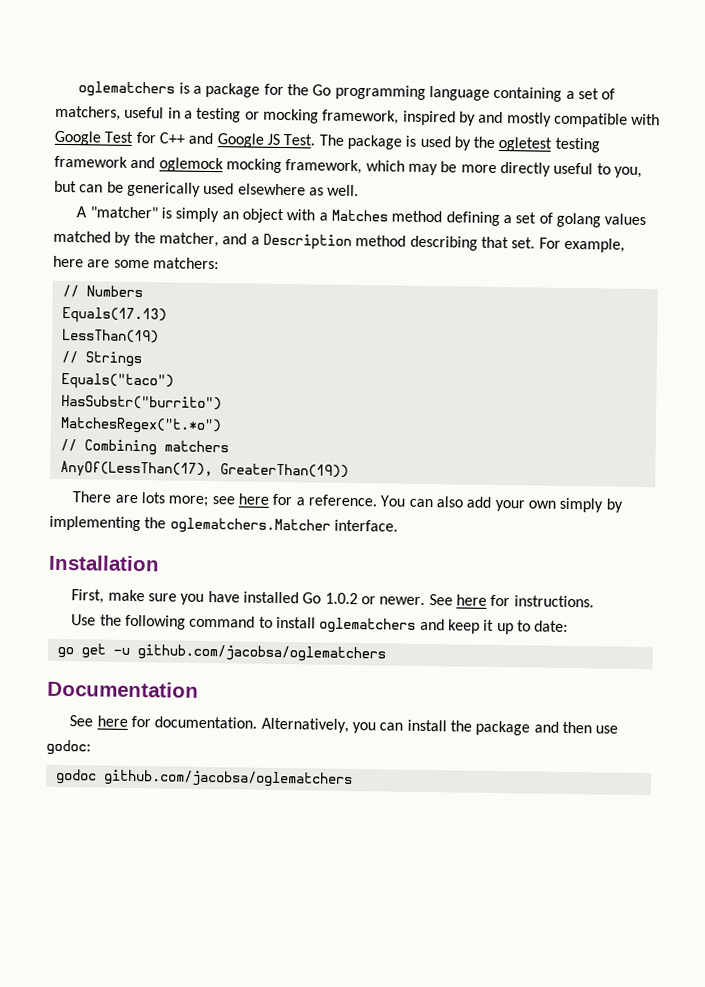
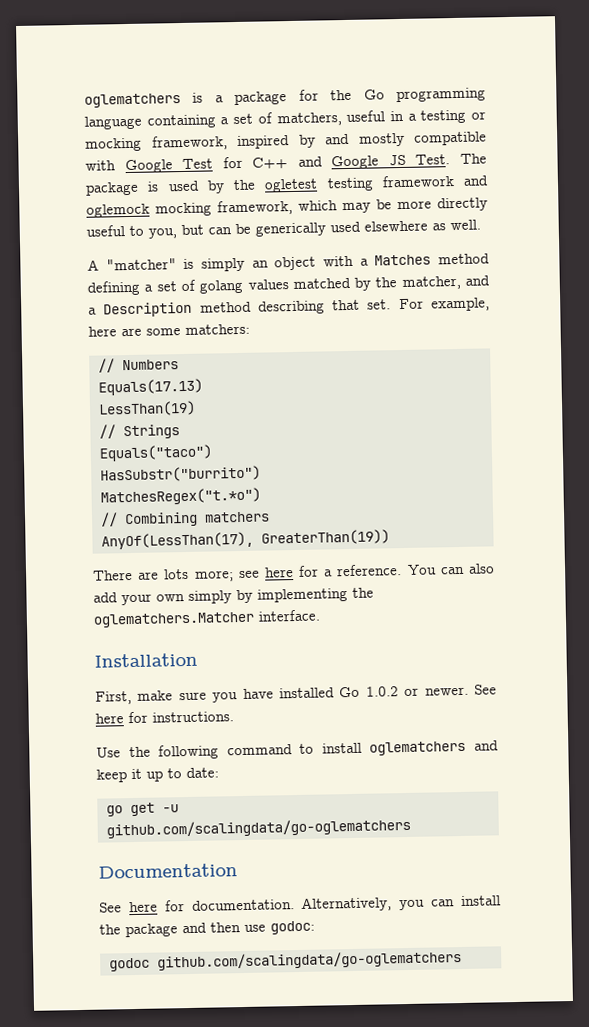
[136,644,386,663] github.com/jacobsa/oglematchers -> [105,817,411,839] github.com/scalingdata/go-oglematchers
[102,769,353,789] github.com/jacobsa/oglematchers -> [156,950,462,971] github.com/scalingdata/go-oglematchers

